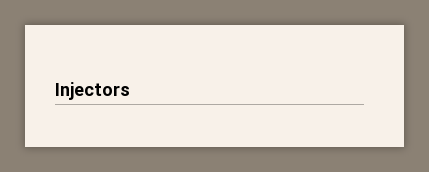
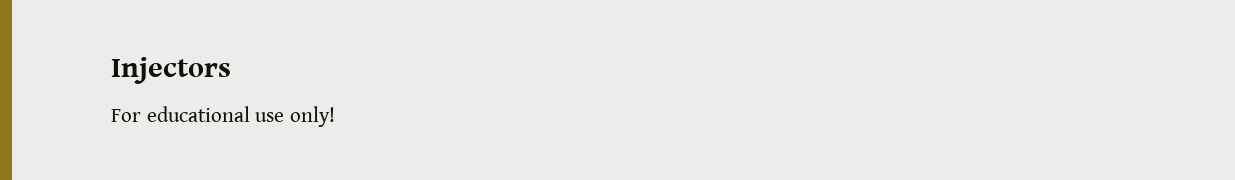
(130, 91) none -> [111,106,336,127] // For educational use only!

